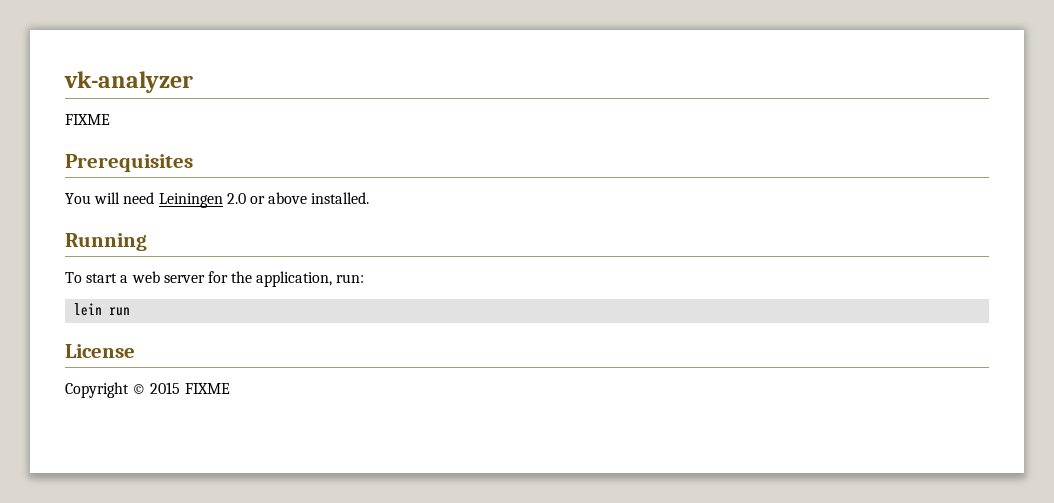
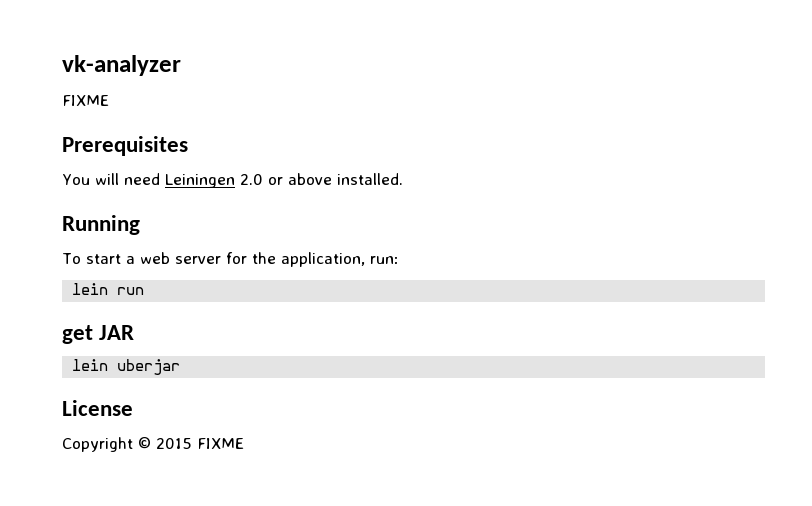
(131, 311) none -> [62,325,135,344] [72,359,181,375] // get JAR // lein uberjar

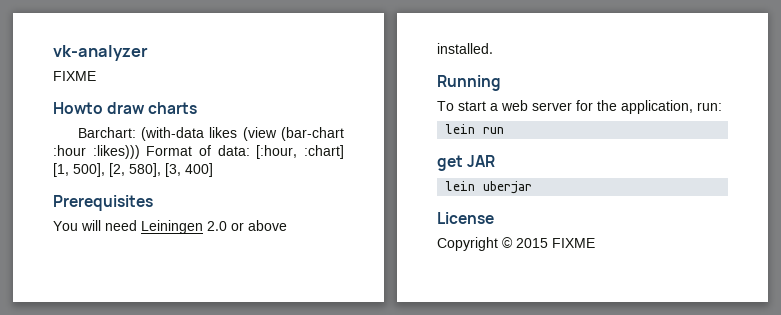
(109, 100) none -> [53,102,198,114] [77,127,344,141] [53,145,344,159] [53,163,213,177] // Howto draw charts // Barchart: (with-data likes (view (bar-chart :hour :likes))) Format of data: [:hour, :chart] [1, 500], [2, 580], [3, 400]

